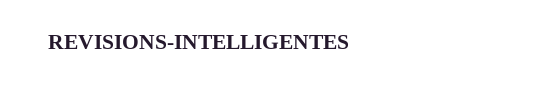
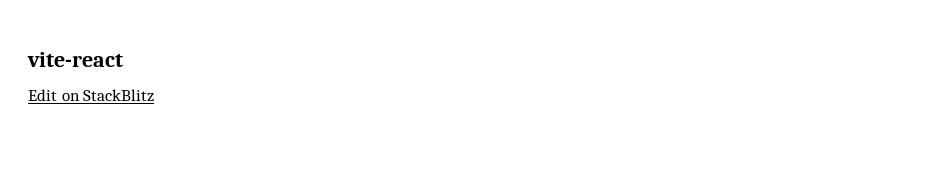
[48,35,349,49] REVISIONS-INTELLIGENTES -> [27,52,123,67] [28,89,155,102] vite-react // Edit on StackBlitz

